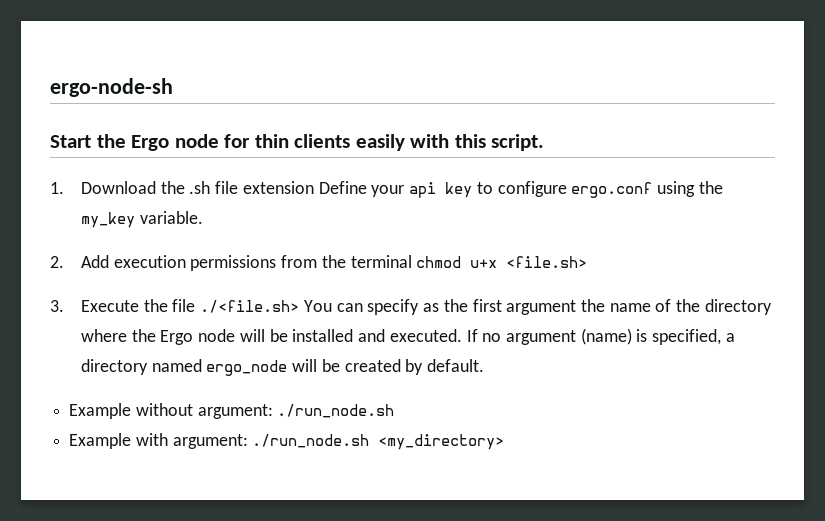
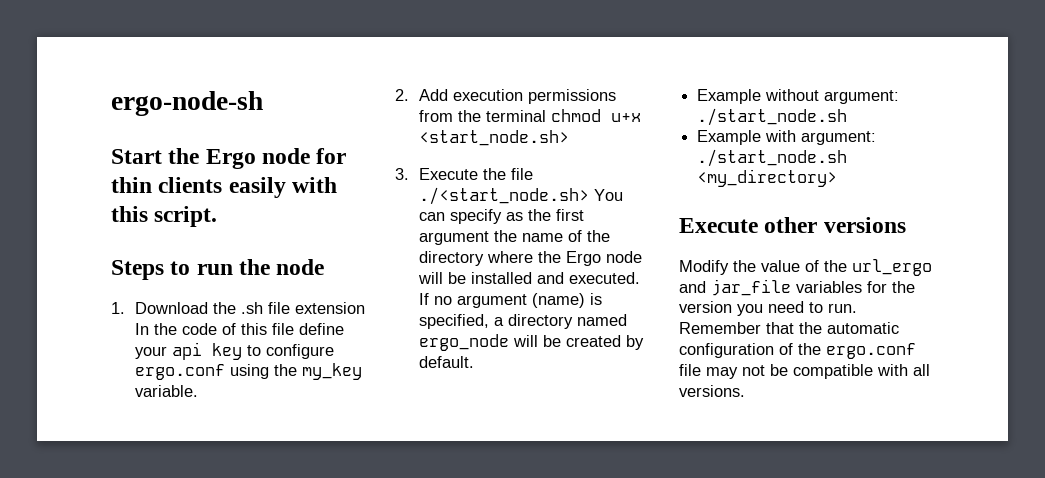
(545, 142) none -> [111,259,325,280] // Steps to run the node
[318,181,367,194] Define -> [134,323,344,335] In the code of this file define
[506,256,588,268] <file.sh> -> [418,130,569,146] <start_node.sh>
[200,300,300,313] ./<file.sh> -> [418,187,589,205] ./<start_node.sh>
[277,404,395,418] ./run_node.sh -> [697,108,848,126] ./start_node.sh
[252,434,370,448] ./run_node.sh -> [697,149,848,167] ./start_node.sh
(505, 442) none -> [679,217,906,233] [679,259,932,276] [679,279,915,296] [679,301,857,316] [679,322,899,334] [679,343,916,359] [679,364,930,379] [679,385,745,397] // Execute other versions // Modify the value of the url_ergo and jar_file variables for the version you need to run. Remember that the automatic configuration of the ergo.conf file may not be compatible with all versions.

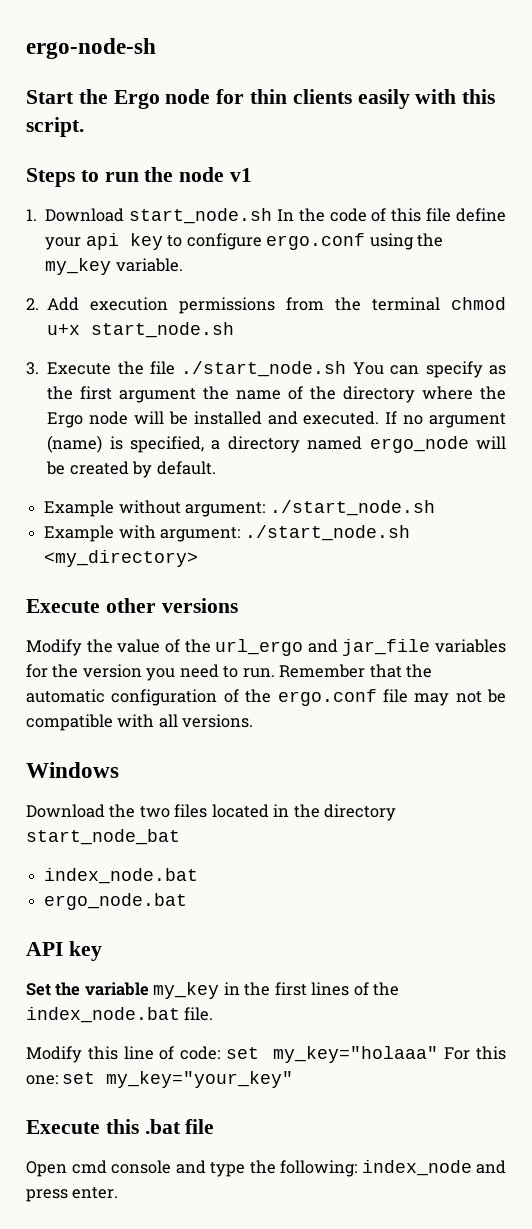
(325, 267) none -> [230,168,253,182] v1
[212,302,365,314] the .sh file extension -> [129,208,273,224] start_node.sh
[418,130,569,146] <start_node.sh> -> [91,322,235,338] start_node.sh
[418,187,589,205] ./<start_node.sh> -> [181,361,347,377] ./start_node.sh
(745, 391) none -> [26,762,119,778] [26,804,397,821] [26,829,180,845] [44,868,199,884] [44,893,188,910] [26,941,102,961] [26,982,400,999] [26,1007,214,1023] [26,1046,506,1063] [26,1071,294,1088] [26,1119,215,1134] [26,1160,506,1177] [26,1187,119,1202] // Windows // Download the two files located in the directory start_node_bat // index_node.bat // ergo_node.bat // API key // Set the variable my_key in the first lines of the index_node.bat file. // Modify this line of code: set my_key="holaaa" For this one: set my_key="your_key" // Execute this .bat file // Open cmd console and type the following: index_node and press enter.

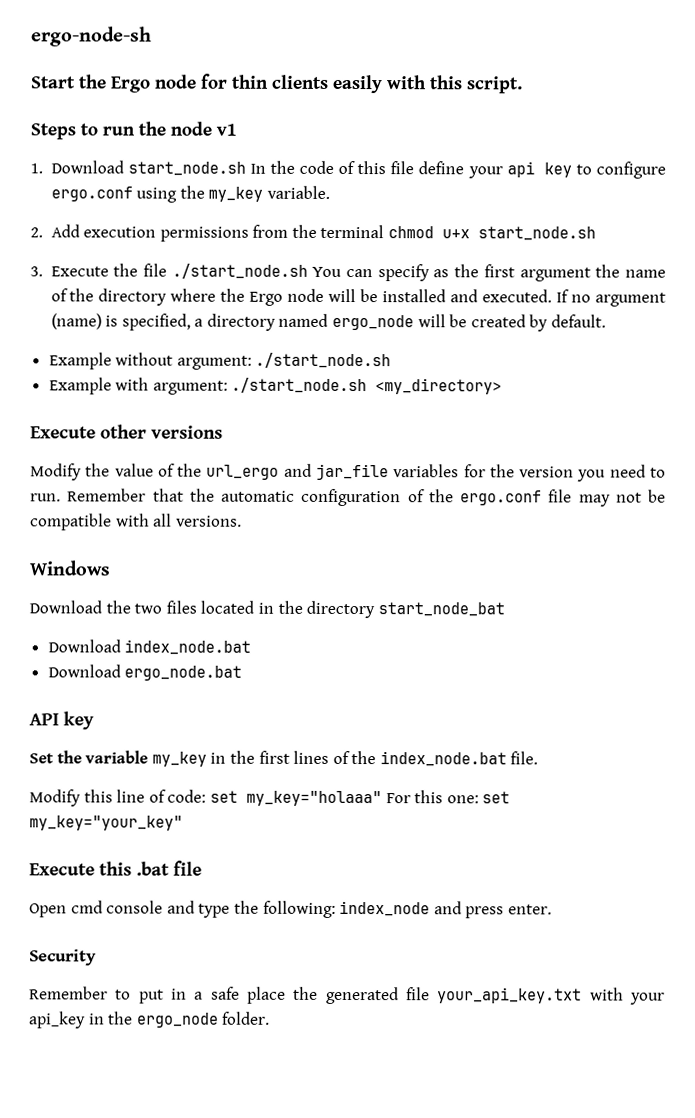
(180, 837) none -> [47,639,121,653] Download
(199, 876) none -> [47,664,121,678] Download
(119, 1193) none -> [29,949,97,966] [29,986,665,1005] [29,1011,271,1029] // Security // Remember to put in a safe place the generated file your_api_key.txt with your api_key in the ergo_node folder.

